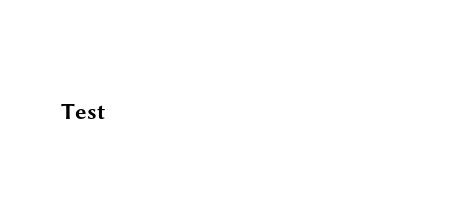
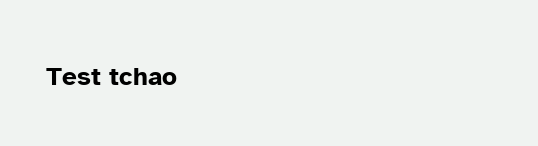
(105, 111) none -> [109,68,177,85] tchao

